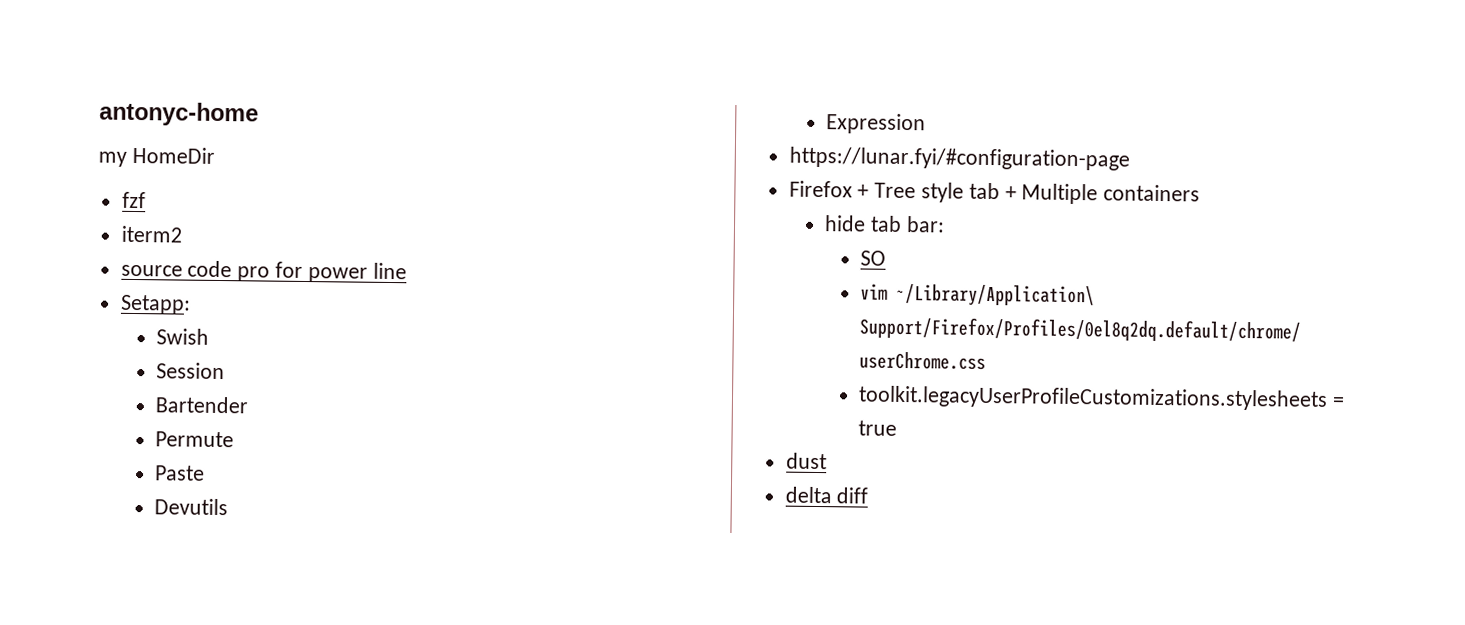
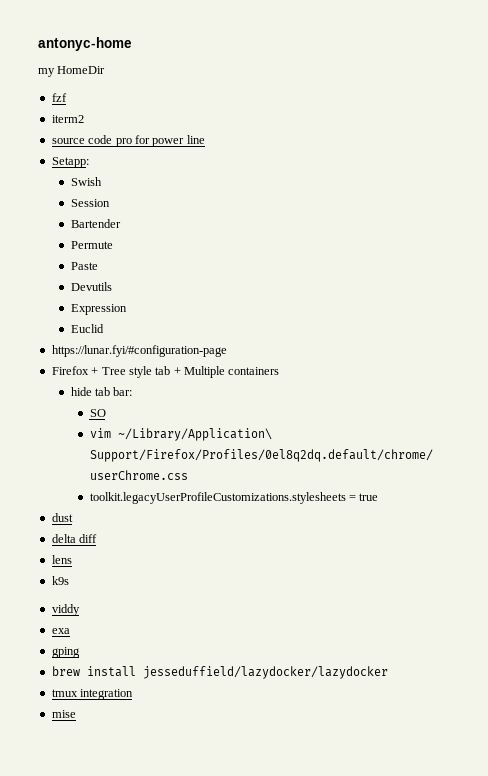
(926, 124) none -> [70,324,104,333] // Euclid
(869, 495) none -> [51,555,72,564] [51,576,69,585] [51,604,80,616] [51,628,70,634] [51,647,80,658] [51,666,388,679] [51,689,134,700] [51,710,76,718] // lens // k9s // viddy // exa // gping // brew install jesseduffield/lazydocker/lazydocker // tmux integration // mise

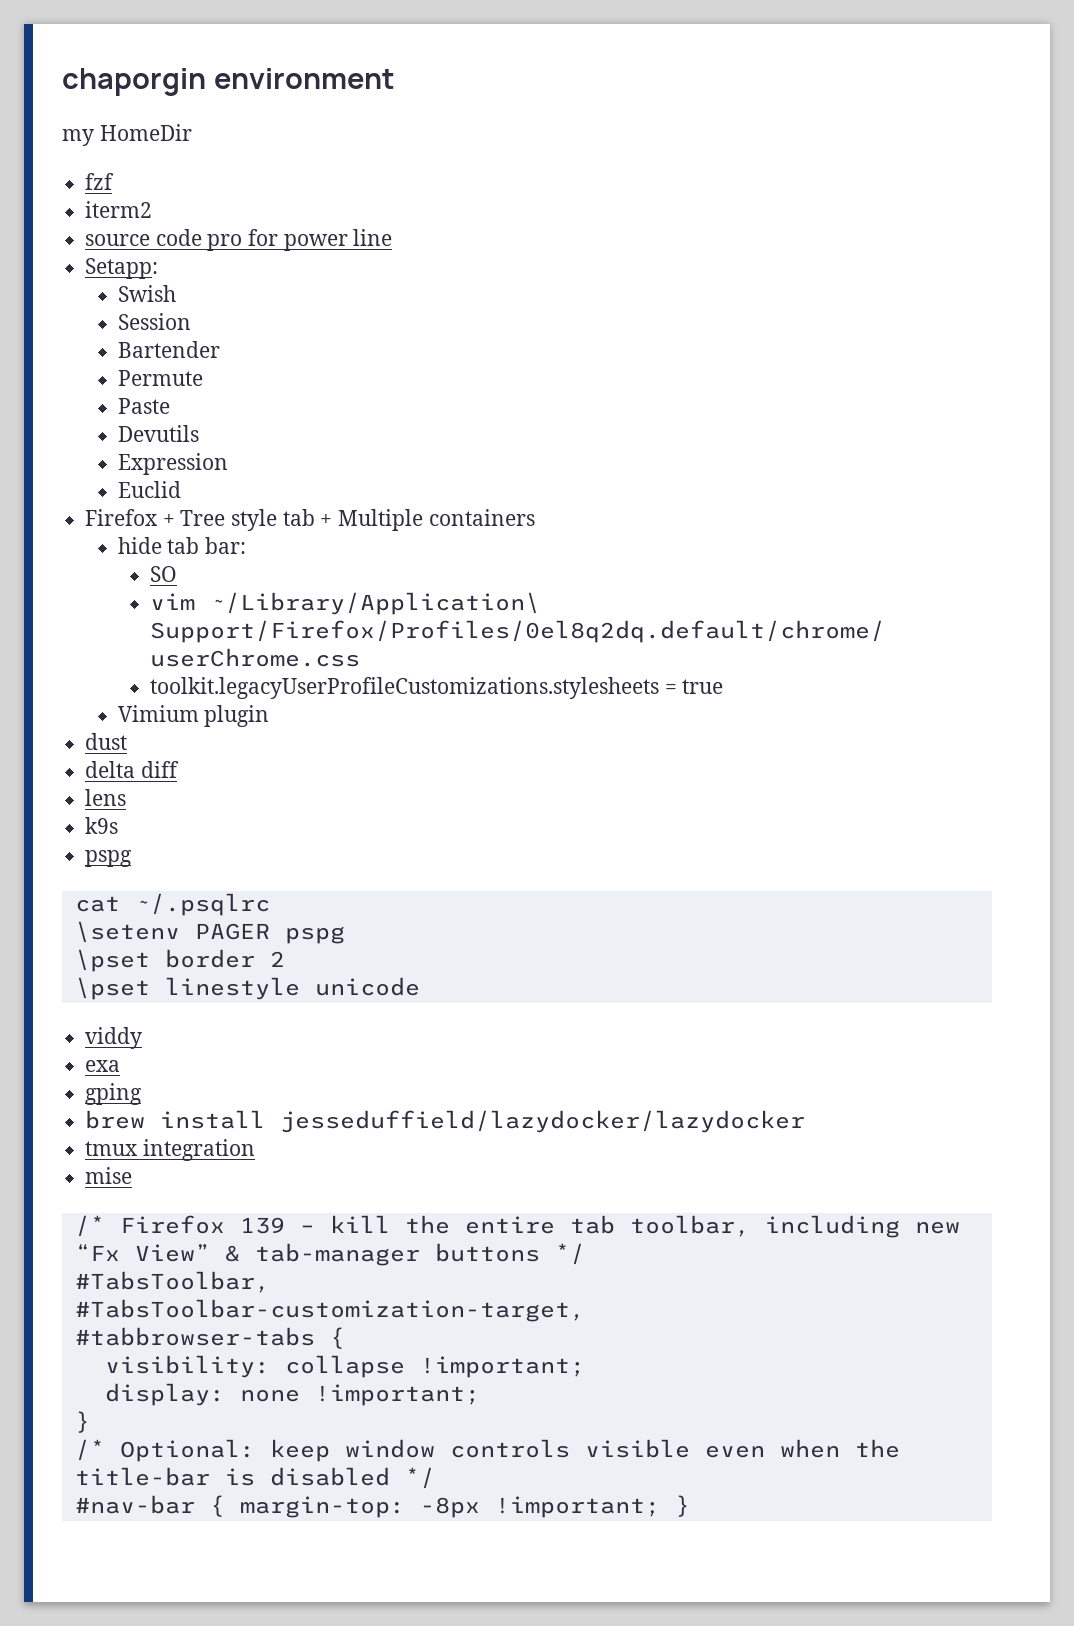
[38,37,132,51] antonyc-home -> [62,68,395,96] chaporgin environment
[51,345,227,357] // https://lunar.fyi/#configuration-page -> (181, 489) none
(379, 497) none -> [117,705,270,727] // Vimium plugin
(69, 580) none -> [85,850,133,867] [74,893,270,916] [74,921,345,944] [74,949,285,972] [74,977,420,1000] // pspg // cat ~/.psqlrc // \setenv PAGER pspg // \pset border 2 // \pset linestyle unicode
(76, 714) none -> [74,1215,960,1238] [74,1243,585,1266] [74,1271,270,1293] [74,1299,585,1322] [74,1327,345,1349] [104,1355,585,1378] [104,1383,480,1406] [74,1411,90,1433] [74,1439,900,1462] [74,1467,435,1489] [74,1495,690,1518] // /* Firefox 139 – kill the entire tab toolbar, including new “Fx View” & tab-manager buttons */ // #TabsToolbar, // #TabsToolbar-customization-target, // #tabbrowser-tabs { // visibility: collapse !important; // display: none !important; // } // /* Optional: keep window controls visible even when the title-bar is disabled */ // #nav-bar { margin-top: -8px !important; }

